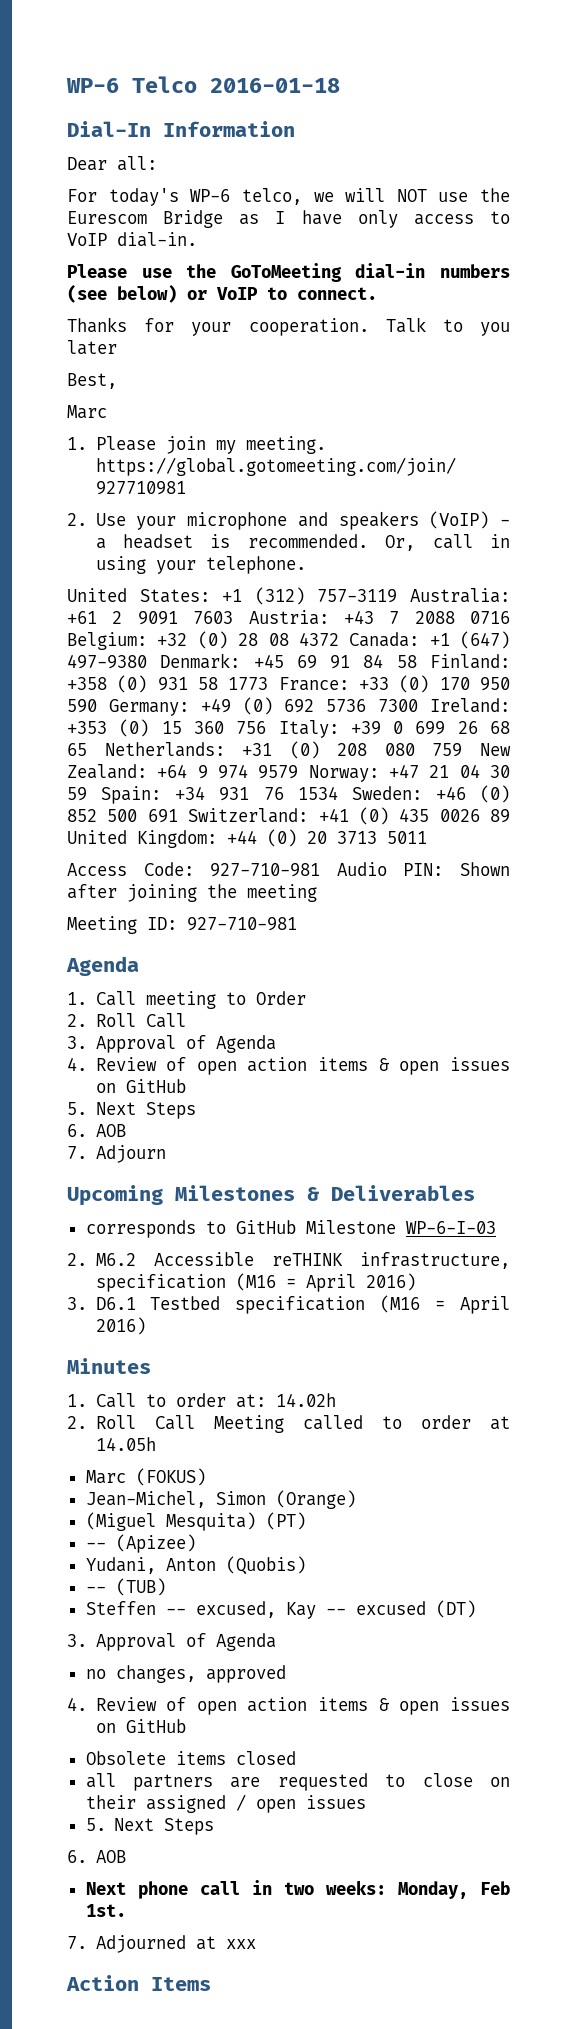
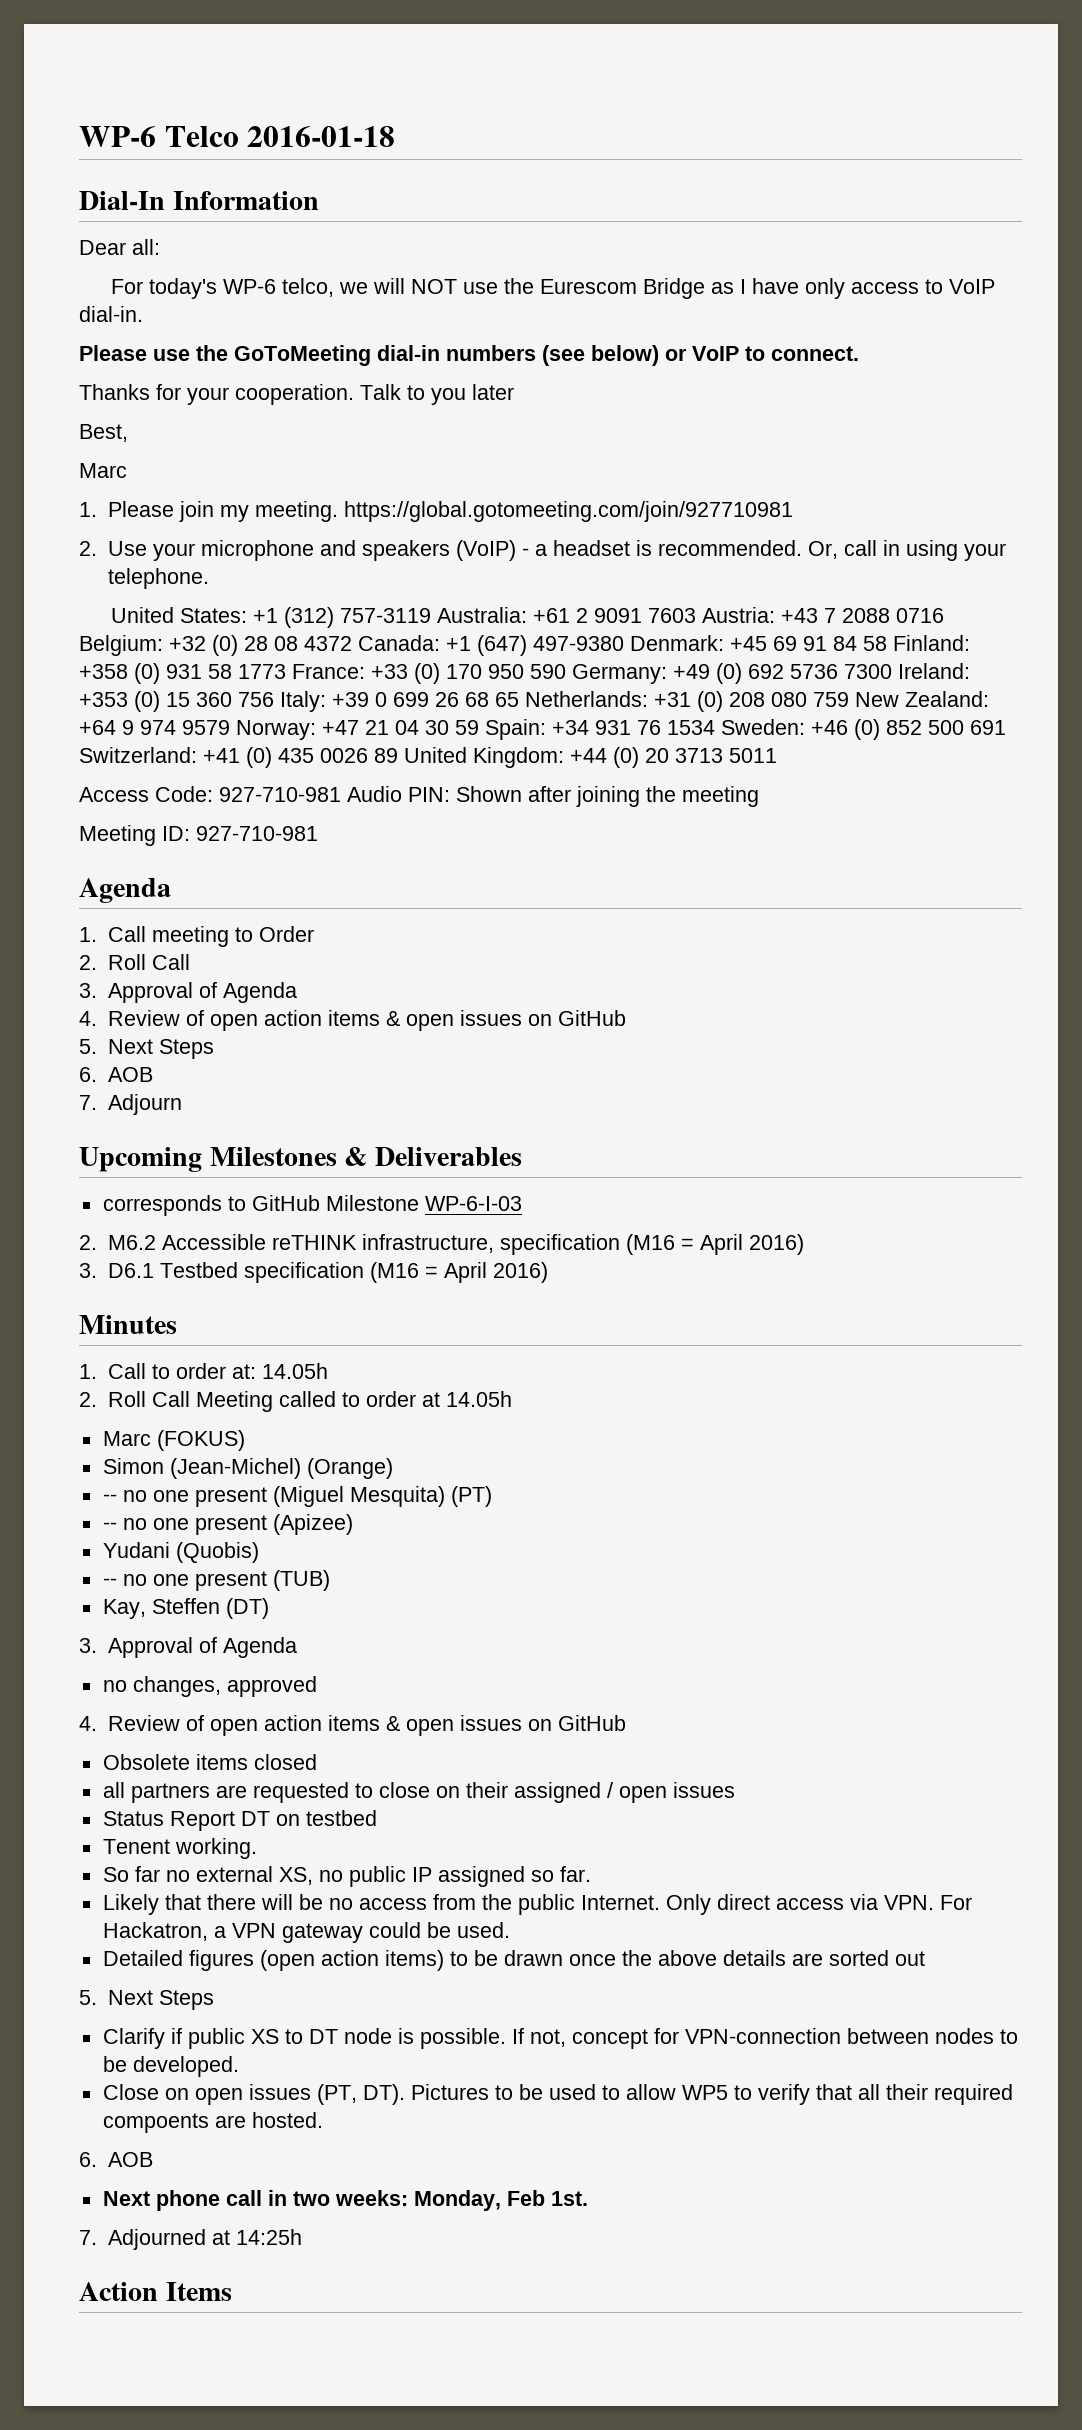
[275,1393,336,1407] 14.02h -> [262,1363,329,1379] 14.05h
[85,1491,266,1508] Jean-Michel, Simon -> [102,1458,301,1479] Simon (Jean-Michel)
(356, 1499) none -> [102,1487,267,1507] -- no one present
(106, 1545) none -> [122,1515,267,1535] no one present
[85,1557,216,1574] Yudani, Anton -> [102,1542,170,1558] Yudani
[115,1578,166,1596] [85,1601,426,1619] (TUB) // Steffen -- excused, Kay -- excused -> [122,1570,330,1591] [102,1598,220,1619] no one present (TUB) // Kay, Steffen
[85,1818,215,1835] 5. Next Steps -> [102,1810,377,1831] [102,1838,257,1859] [102,1866,591,1887] [102,1894,972,1915] [102,1922,510,1943] [102,1950,925,1971] [79,1990,215,2010] [102,2028,1018,2049] [102,2056,239,2077] [102,2084,1013,2105] [102,2112,323,2133] Status Report DT on testbed // Tenent working. // So far no external XS, no public IP assigned so far. // Likely that there will be no access from the public Internet. Only direct access via VPN. For Hackatron, a VPN gateway could be used. // Detailed figures (open action items) to be drawn once the above details are sorted out // 5. Next Steps // Clarify if public XS to DT node is possible. If not, concept for VPN-connection between nodes to be developed. // Close on open issues (PT, DT). Pictures to be used to allow WP5 to verify that all their required compoents are hosted.
[225,1939,256,1949] xxx -> [236,2229,303,2245] 14:25h

